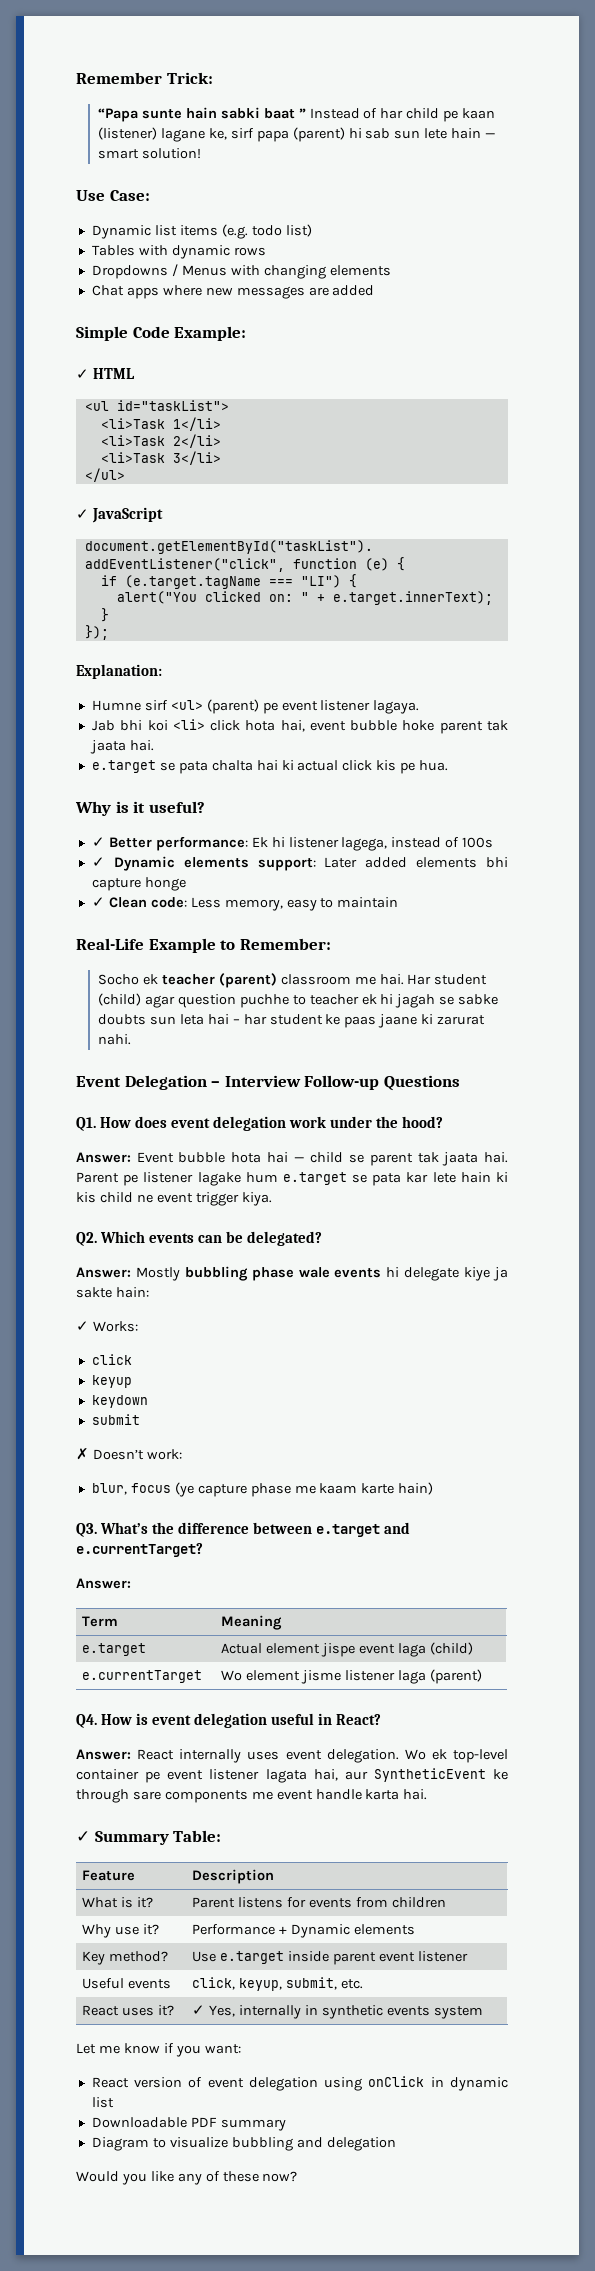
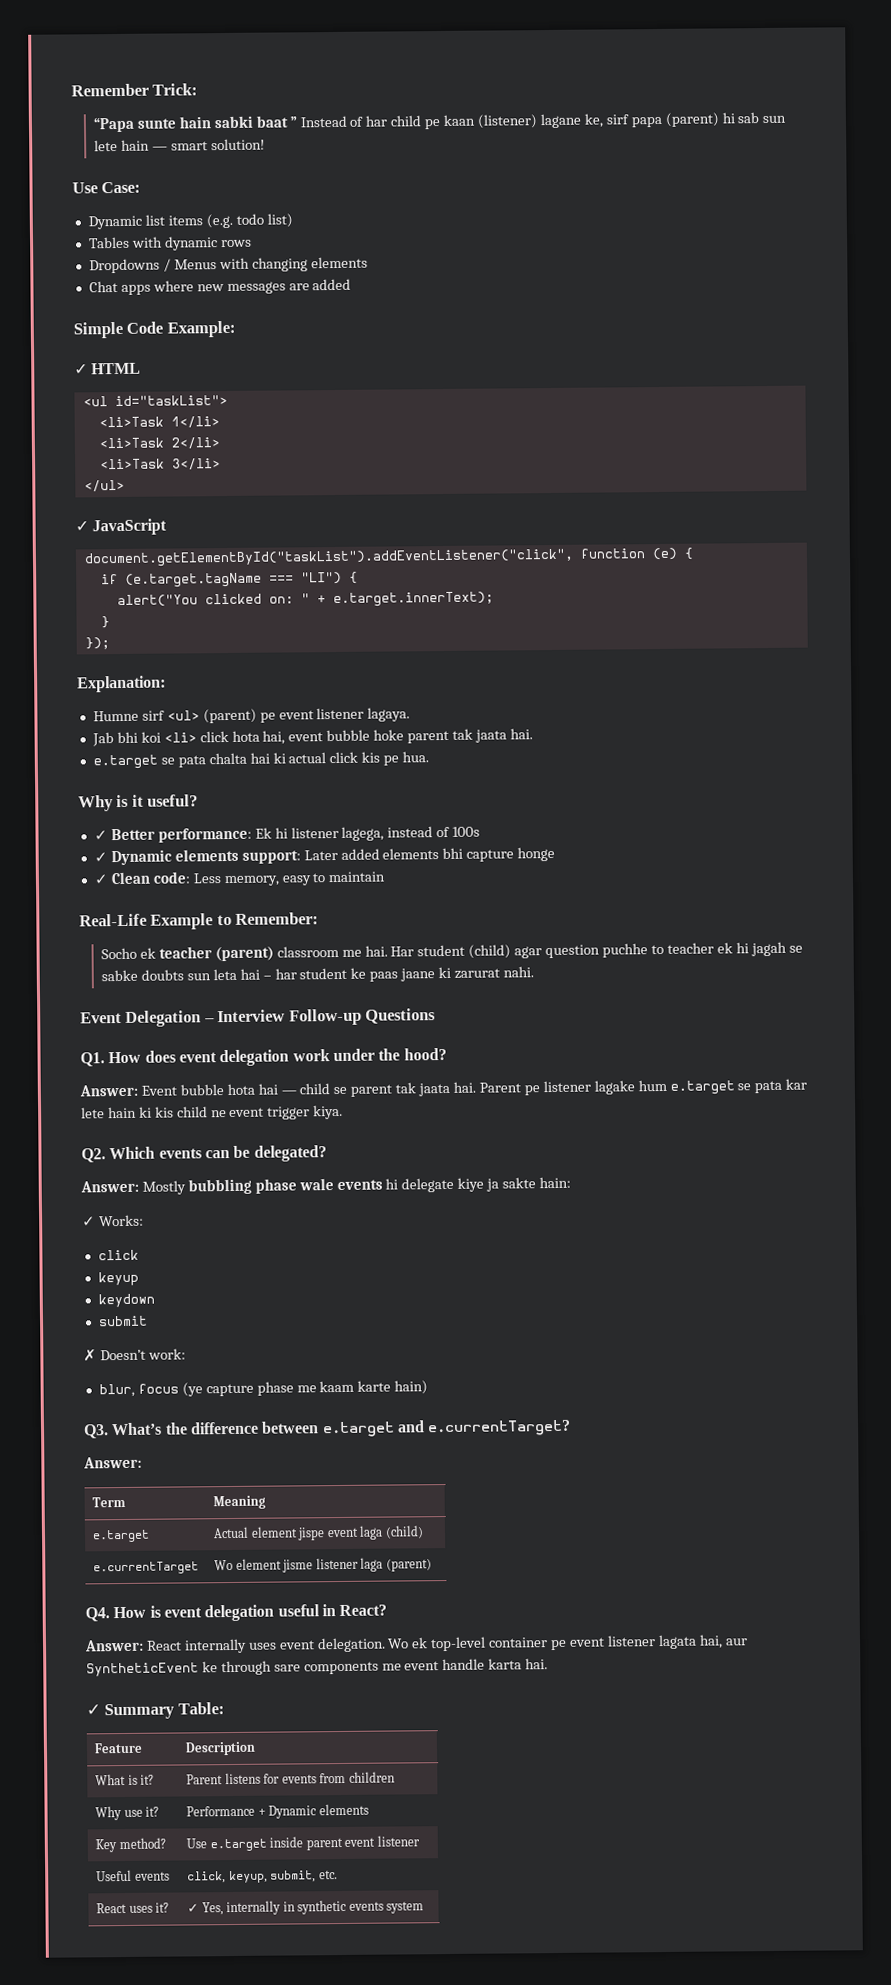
[76,2043,241,2057] [91,2076,509,2091] [91,2097,114,2108] [91,2117,286,2131] [91,2137,396,2151] [76,2171,298,2185] // Let me know if you want: // React version of event delegation using onClick in dynamic list // Downloadable PDF summary // Diagram to visualize bubbling and delegation // Would you like any of these now? -> (425, 1907) none

